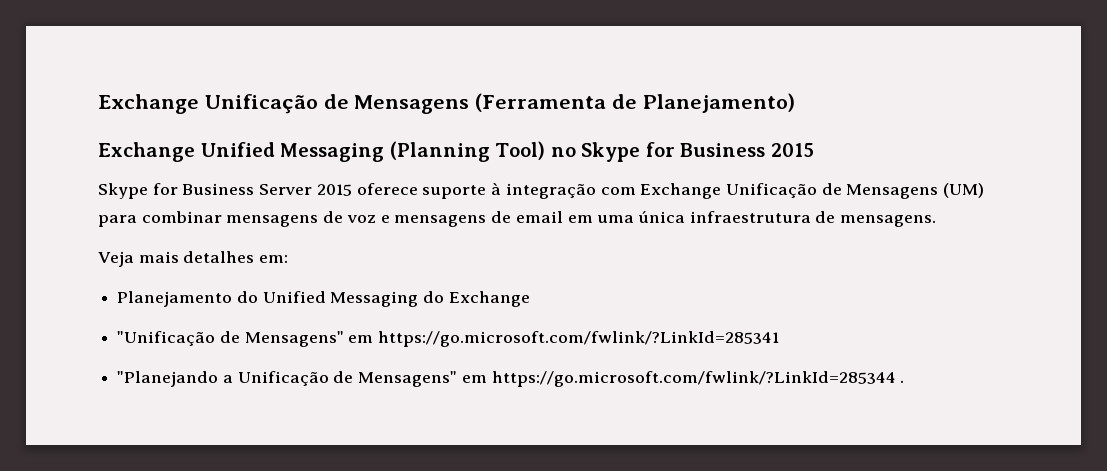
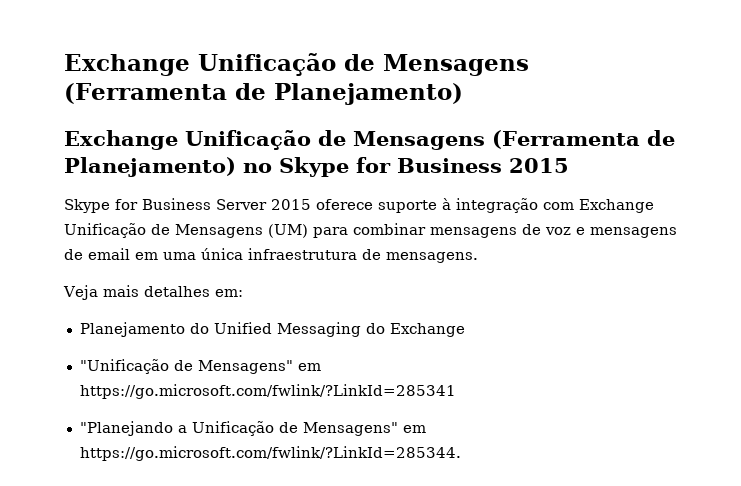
[200,141,546,162] Unified Messaging (Planning Tool) -> [185,130,675,150] [64,157,236,177] Unificação de Mensagens (Ferramenta de Planejamento)
[491,371,905,387] https://go.microsoft.com/fwlink/?LinkId=285344 . -> [79,446,461,461] https://go.microsoft.com/fwlink/?LinkId=285344.

